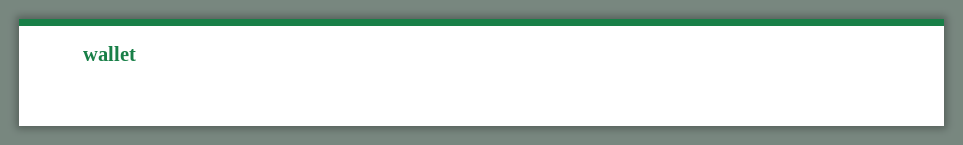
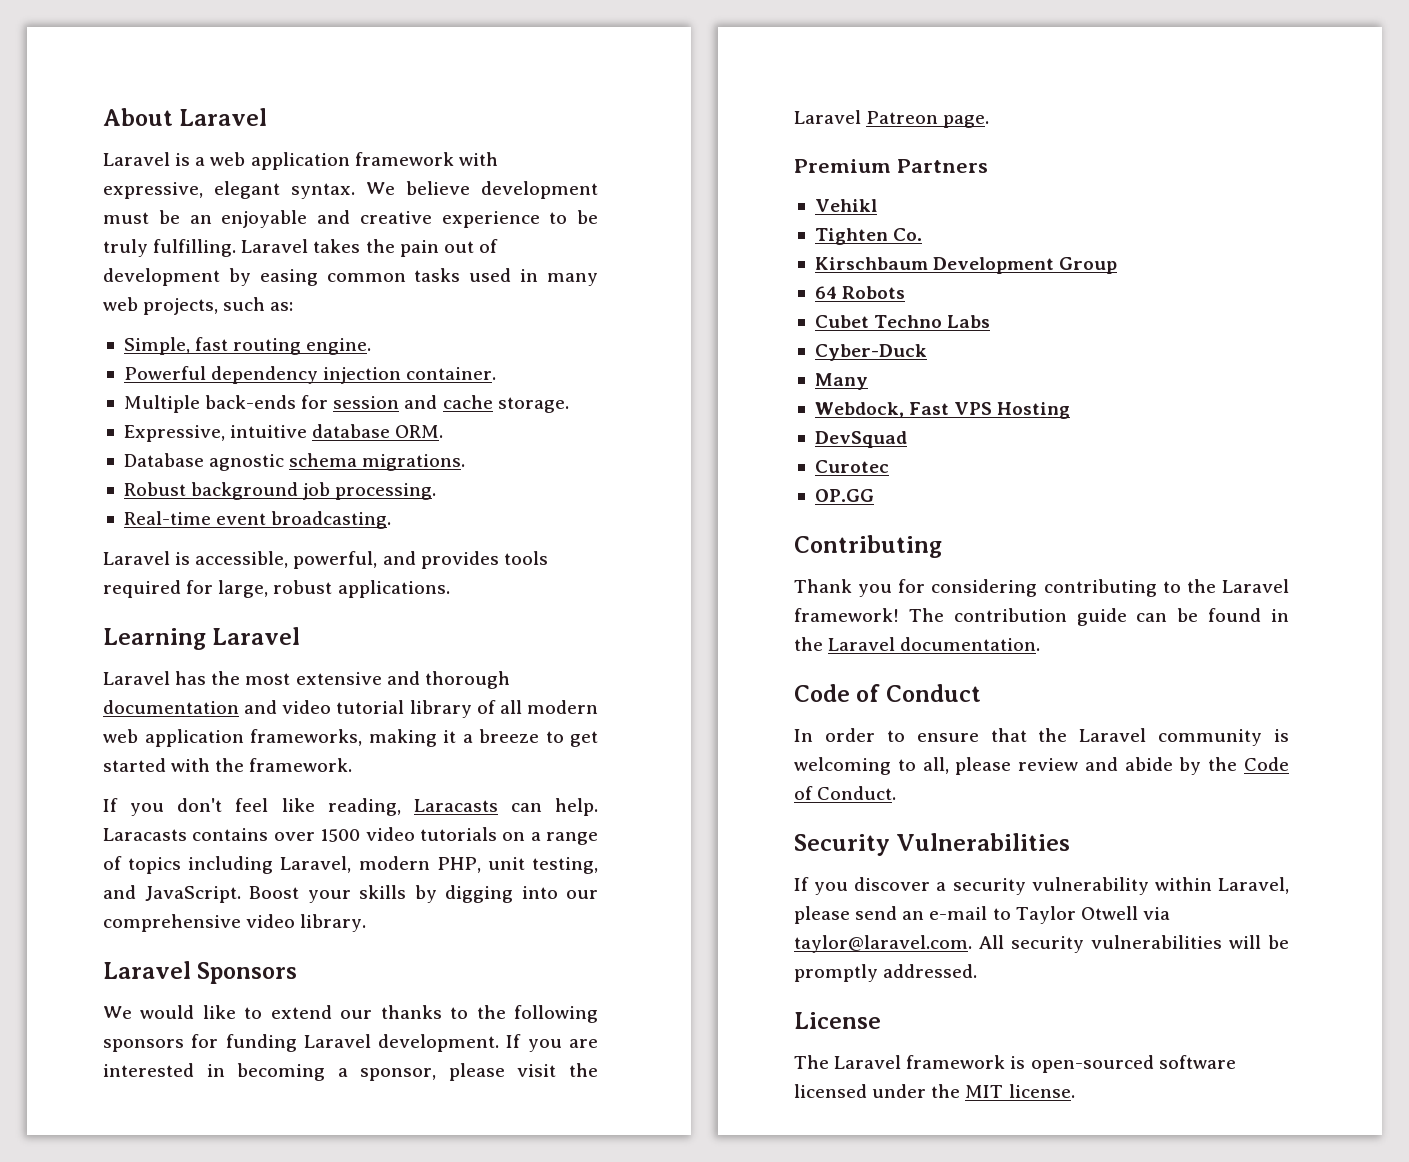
[83,46,136,61] wallet -> [103,108,268,126] [103,152,498,170] [103,181,598,199] [103,210,598,228] [103,239,498,257] [103,268,598,286] [103,297,294,315] [123,337,372,355] [123,366,497,384] [123,395,569,413] [123,424,444,442] [123,453,466,471] [123,482,437,500] [123,511,392,529] [103,551,548,569] [103,580,450,598] [103,627,301,650] [103,671,510,689] [103,700,599,718] [103,729,598,747] [103,758,353,772] [103,798,598,816] [103,827,598,845] [103,856,598,874] [103,885,598,903] [103,914,367,932] [103,961,298,984] [103,1005,598,1023] [103,1034,598,1052] [103,1063,598,1081] [794,110,990,128] [794,159,988,173] [814,199,877,212] [814,228,923,245] [814,257,1118,274] [814,286,906,299] [814,315,991,328] [814,344,927,361] [814,373,868,390] [814,402,1071,419] [814,431,907,448] [814,460,889,473] [814,489,874,502] [794,535,942,558] [794,579,1289,597] [794,608,1289,626] [794,637,1041,651] [794,684,981,702] [794,728,1289,746] [794,757,1289,775] [794,786,897,800] [794,833,1071,856] [794,877,1289,895] [794,906,1170,924] [794,935,1289,953] [794,964,978,982] [794,1012,881,1029] [794,1055,1236,1073] [794,1084,1075,1098] About Laravel // Laravel is a web application framework with expressive, elegant syntax. We believe development must be an enjoyable and creative experience to be truly fulfilling. Laravel takes the pain out of development by easing common tasks used in many web projects, such as: // Simple, fast routing engine. // Powerful dependency injection container. // Multiple back-ends for session and cache storage. // Expressive, intuitive database ORM. // Database agnostic schema migrations. // Robust background job processing. // Real-time event broadcasting. // Laravel is accessible, powerful, and provides tools required for large, robust applications. // Learning Laravel // Laravel has the most extensive and thorough documentation and video tutorial library of all modern web application frameworks, making it a breeze to get started with the framework. // If you don't feel like reading, Laracasts can help. Laracasts contains over 1500 video tutorials on a range of topics including Laravel, modern PHP, unit testing, and JavaScript. Boost your skills by digging into our comprehensive video library. // Laravel Sponsors // We would like to extend our thanks to the following sponsors for funding Laravel development. If you are interested in becoming a sponsor, please visit the Laravel Patreon page. // Premium Partners // Vehikl // Tighten Co. // Kirschbaum Development Group // 64 Robots // Cubet Techno Labs // Cyber-Duck // Many // Webdock, Fast VPS Hosting // DevSquad // Curotec // OP.GG // Contributing // Thank you for considering contributing to the Laravel framework! The contribution guide can be found in the Laravel documentation. // Code of Conduct // In order to ensure that the Laravel community is welcoming to all, please review and abide by the Code of Conduct. // Security Vulnerabilities // If you discover a security vulnerability within Laravel, please send an e-mail to Taylor Otwell via taylor@laravel.com. All security vulnerabilities will be promptly addressed. // License // The Laravel framework is open-sourced software licensed under the MIT license.

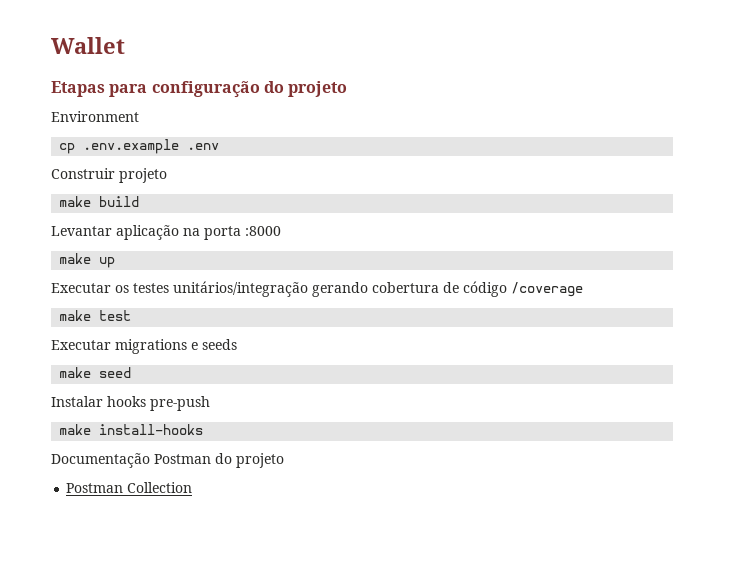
[103,108,268,126] [103,152,498,170] [103,181,598,199] [103,210,598,228] [103,239,498,257] [103,268,598,286] [103,297,294,315] [123,337,372,355] [123,366,497,384] [123,395,569,413] [123,424,444,442] [123,453,466,471] [123,482,437,500] [123,511,392,529] [103,551,548,569] [103,580,450,598] [103,627,301,650] [103,671,510,689] [103,700,599,718] [103,729,598,747] [103,758,353,772] [103,798,598,816] [103,827,598,845] [103,856,598,874] [103,885,598,903] [103,914,367,932] [103,961,298,984] [103,1005,598,1023] [103,1034,598,1052] [103,1063,598,1081] [794,110,990,128] [794,159,988,173] [814,199,877,212] [814,228,923,245] [814,257,1118,274] [814,286,906,299] [814,315,991,328] [814,344,927,361] [814,373,868,390] [814,402,1071,419] [814,431,907,448] [814,460,889,473] [814,489,874,502] [794,535,942,558] [794,579,1289,597] [794,608,1289,626] [794,637,1041,651] [794,684,981,702] [794,728,1289,746] [794,757,1289,775] [794,786,897,800] [794,833,1071,856] [794,877,1289,895] [794,906,1170,924] [794,935,1289,953] [794,964,978,982] [794,1012,881,1029] [794,1055,1236,1073] [794,1084,1075,1098] About Laravel // Laravel is a web application framework with expressive, elegant syntax. We believe development must be an enjoyable and creative experience to be truly fulfilling. Laravel takes the pain out of development by easing common tasks used in many web projects, such as: // Simple, fast routing engine. // Powerful dependency injection container. // Multiple back-ends for session and cache storage. // Expressive, intuitive database ORM. // Database agnostic schema migrations. // Robust background job processing. // Real-time event broadcasting. // Laravel is accessible, powerful, and provides tools required for large, robust applications. // Learning Laravel // Laravel has the most extensive and thorough documentation and video tutorial library of all modern web application frameworks, making it a breeze to get started with the framework. // If you don't feel like reading, Laracasts can help. Laracasts contains over 1500 video tutorials on a range of topics including Laravel, modern PHP, unit testing, and JavaScript. Boost your skills by digging into our comprehensive video library. // Laravel Sponsors // We would like to extend our thanks to the following sponsors for funding Laravel development. If you are interested in becoming a sponsor, please visit the Laravel Patreon page. // Premium Partners // Vehikl // Tighten Co. // Kirschbaum Development Group // 64 Robots // Cubet Techno Labs // Cyber-Duck // Many // Webdock, Fast VPS Hosting // DevSquad // Curotec // OP.GG // Contributing // Thank you for considering contributing to the Laravel framework! The contribution guide can be found in the Laravel documentation. // Code of Conduct // In order to ensure that the Laravel community is welcoming to all, please review and abide by the Code of Conduct. // Security Vulnerabilities // If you discover a security vulnerability within Laravel, please send an e-mail to Taylor Otwell via taylor@laravel.com. All security vulnerabilities will be promptly addressed. // License // The Laravel framework is open-sourced software licensed under the MIT license. -> [51,37,125,54] [51,81,348,98] [51,111,139,122] [59,139,220,154] [51,168,167,183] [59,196,140,207] [51,225,281,240] [59,253,116,268] [51,281,583,297] [59,310,132,321] [51,339,237,354] [59,367,132,378] [51,396,210,411] [59,424,204,435] [51,453,284,468] [66,482,193,493] Wallet // Etapas para configuração do projeto // Environment // cp .env.example .env // Construir projeto // make build // Levantar aplicação na porta :8000 // make up // Executar os testes unitários/integração gerando cobertura de código /coverage // make test // Executar migrations e seeds // make seed // Instalar hooks pre-push // make install-hooks // Documentação Postman do projeto // Postman Collection

